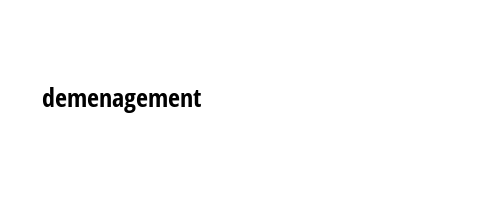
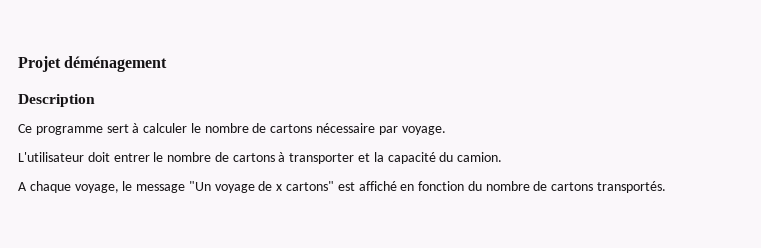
[42,87,201,113] demenagement -> [18,56,168,72] [18,94,95,107] [18,123,446,135] [18,152,503,164] [18,181,667,193] Projet déménagement // Description // Ce programme sert à calculer le nombre de cartons nécessaire par voyage. // L'utilisateur doit entrer le nombre de cartons à transporter et la capacité du camion. // A chaque voyage, le message "Un voyage de x cartons" est affiché en fonction du nombre de cartons transportés.

